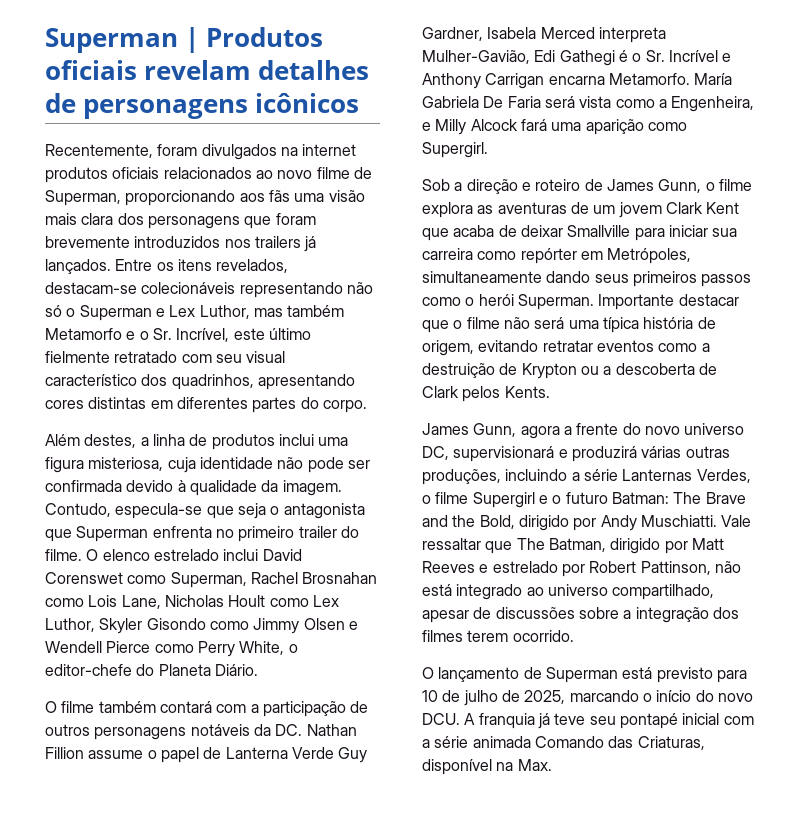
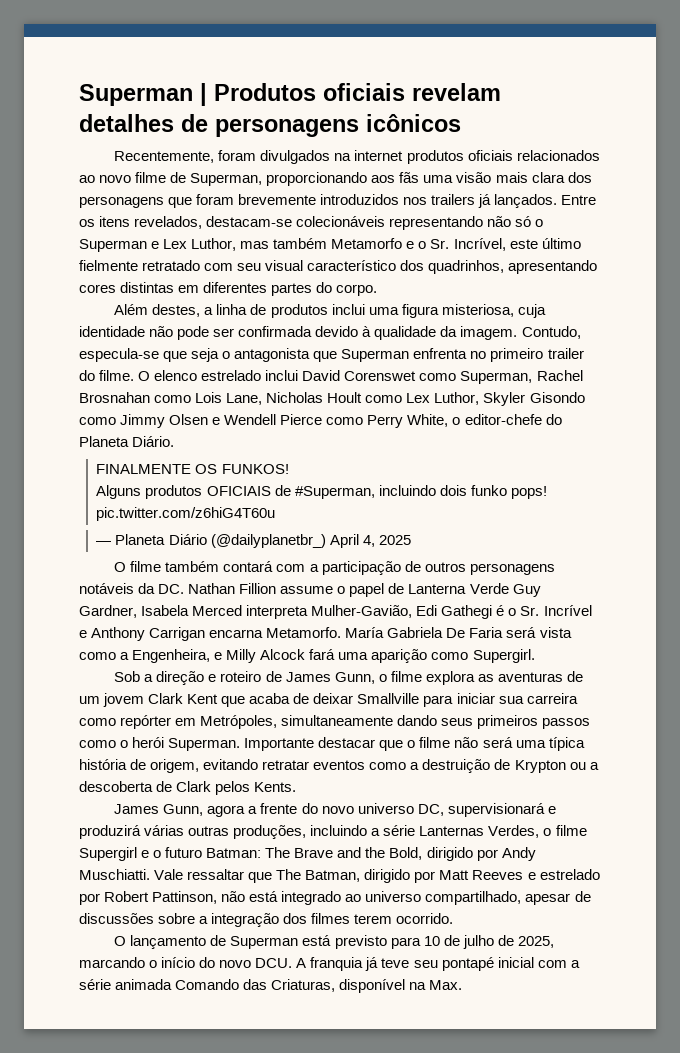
(258, 670) none -> [96,464,289,474] [96,485,547,499] [96,507,276,521] [96,534,411,548] // FINALMENTE OS FUNKOS! // Alguns produtos OFICIAIS de #Superman, incluindo dois funko pops! pic.twitter.com/z6hiG4T60u // — Planeta Diário (@dailyplanetbr_) April 4, 2025

